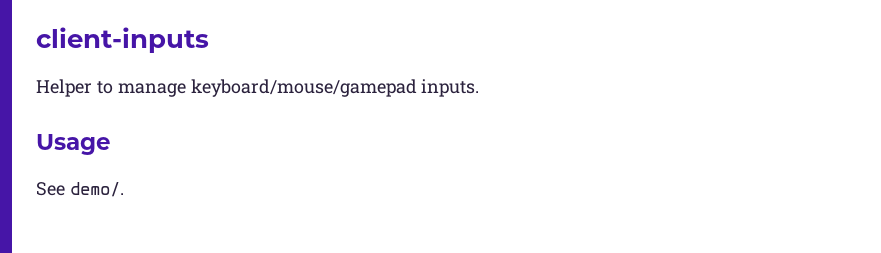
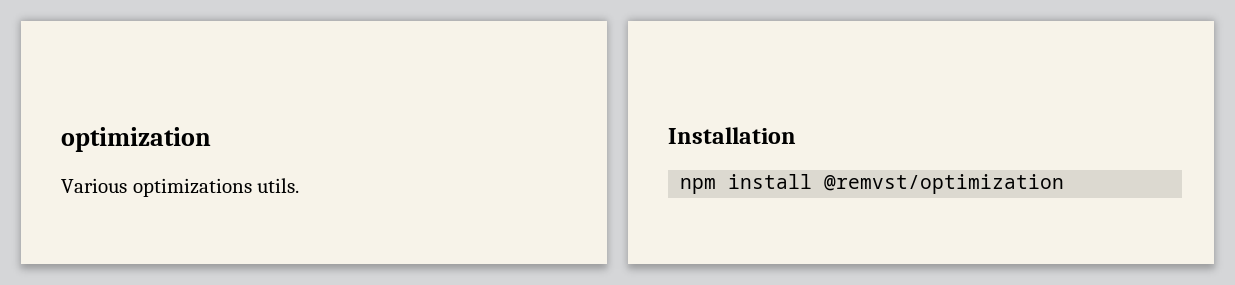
[36,27,209,53] [36,79,480,97] [36,134,111,155] [36,182,124,197] client-inputs // Helper to manage keyboard/mouse/gamepad inputs. // Usage // See demo/. -> [61,127,211,152] [61,178,300,197] [668,127,796,144] [680,174,1065,194] optimization // Various optimizations utils. // Installation // npm install @remvst/optimization

